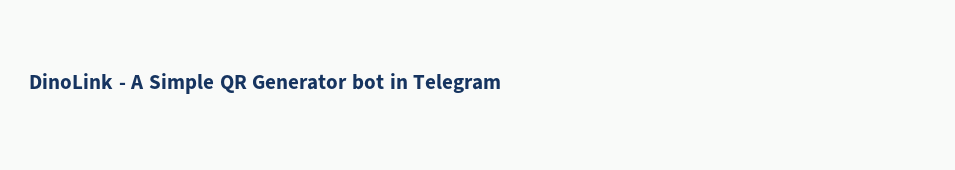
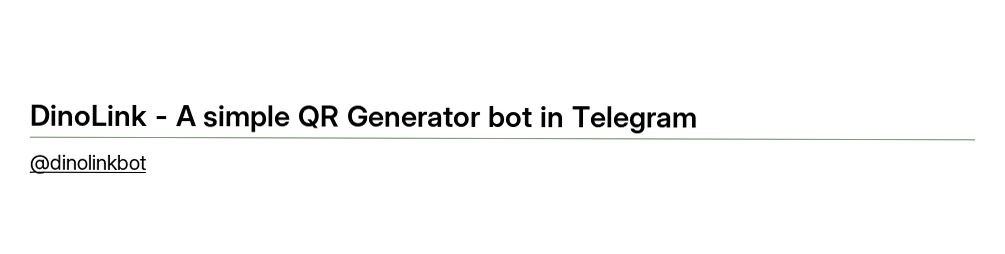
[149,73,215,94] Simple -> [202,105,292,133] simple
(502, 83) none -> [29,154,146,175] // @dinolinkbot

